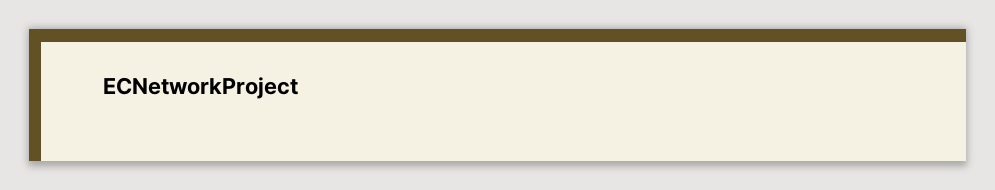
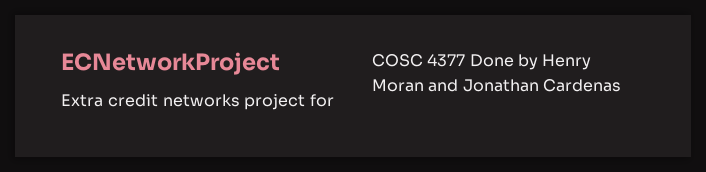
(298, 88) none -> [61,94,334,110] [372,54,592,70] [372,79,621,92] // Extra credit networks project for COSC 4377 Done by Henry Moran and Jonathan Cardenas

